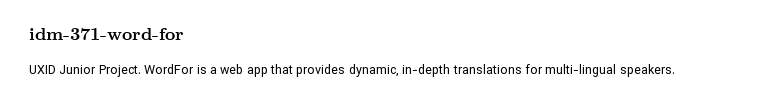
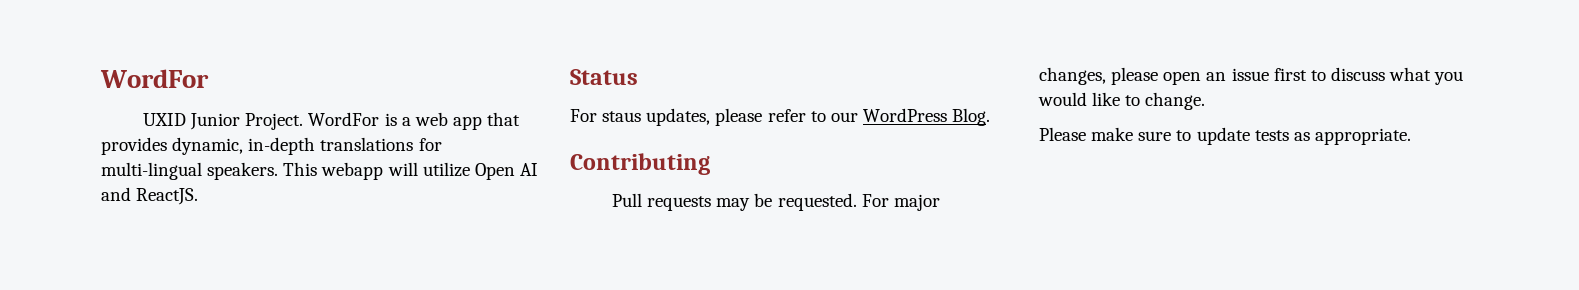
[29,28,184,40] idm-371-word-for -> [100,69,209,88] WordFor
(675, 70) none -> [283,162,538,180] [101,187,199,205] [570,69,638,85] [570,108,991,126] [570,153,710,175] [611,193,940,211] [1039,67,1464,85] [1038,92,1206,110] [1039,127,1411,145] This webapp will utilize Open AI and ReactJS. // Status // For staus updates, please refer to our WordPress Blog. // Contributing // Pull requests may be requested. For major changes, please open an issue first to discuss what you would like to change. // Please make sure to update tests as appropriate.

